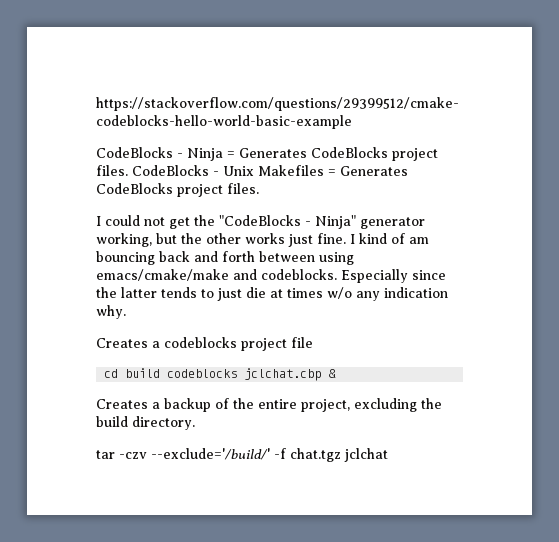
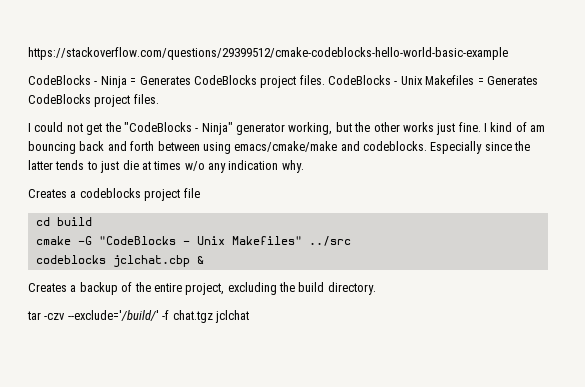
(161, 373) none -> [35,236,351,246] // cmake -G "CodeBlocks - Unix Makefiles" ../src //

